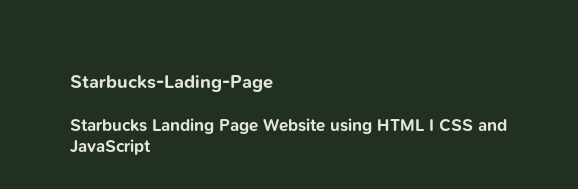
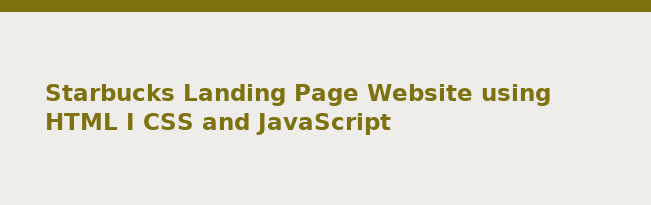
[70,75,273,92] Starbucks-Lading-Page // -> (45, 92) none

